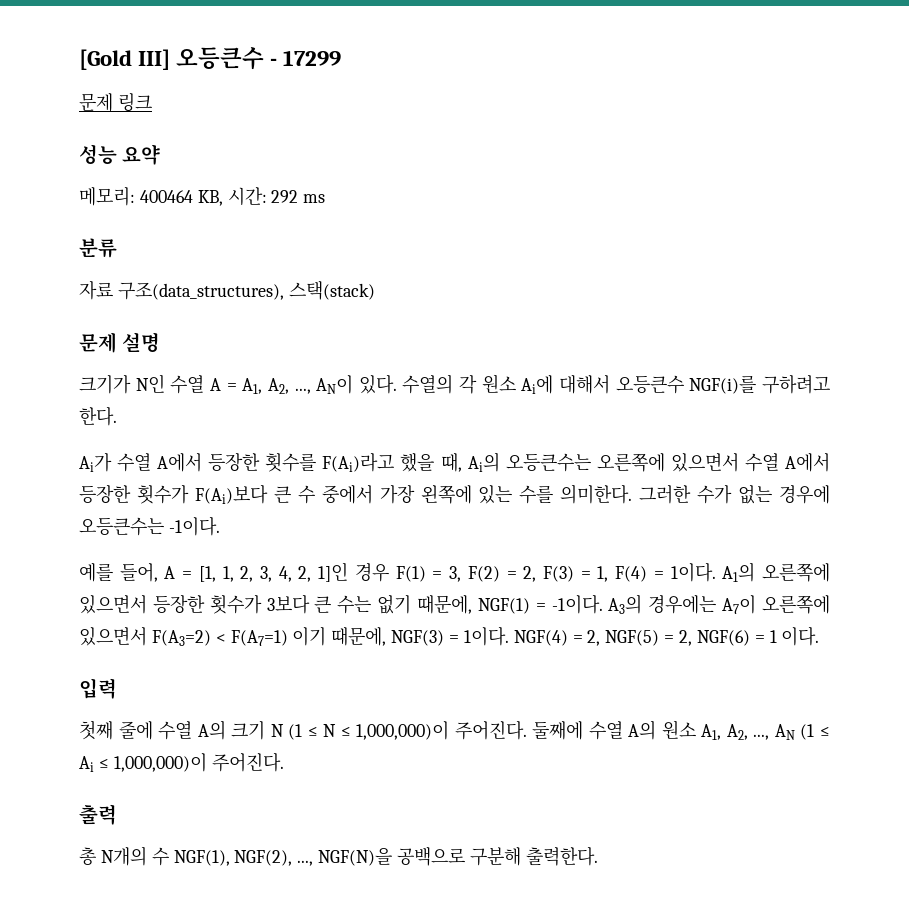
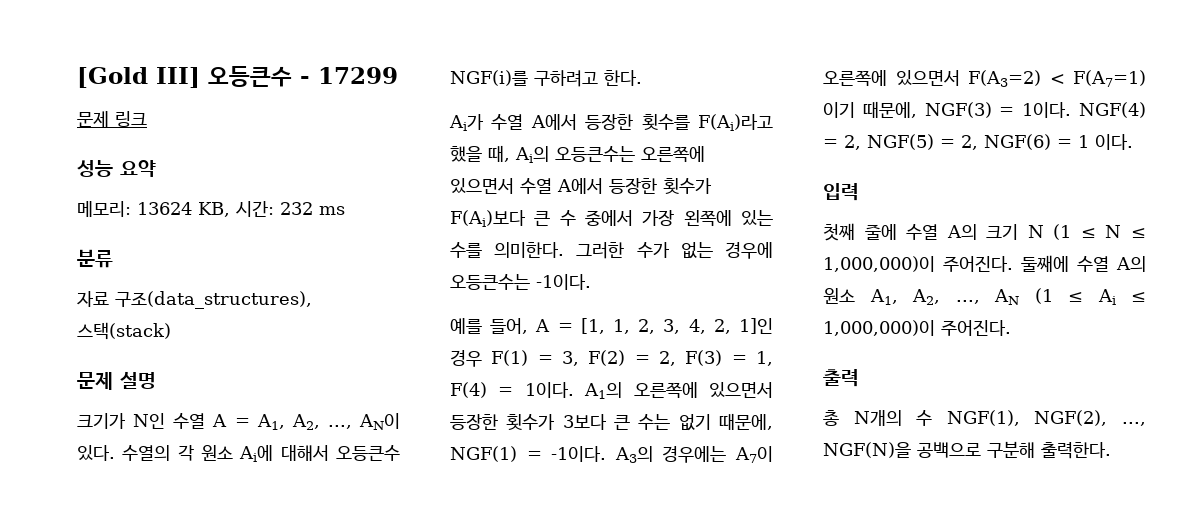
[139,190,193,203] 400464 -> [137,202,192,215] 13624
[271,190,299,203] 292 -> [280,202,313,215] 232

